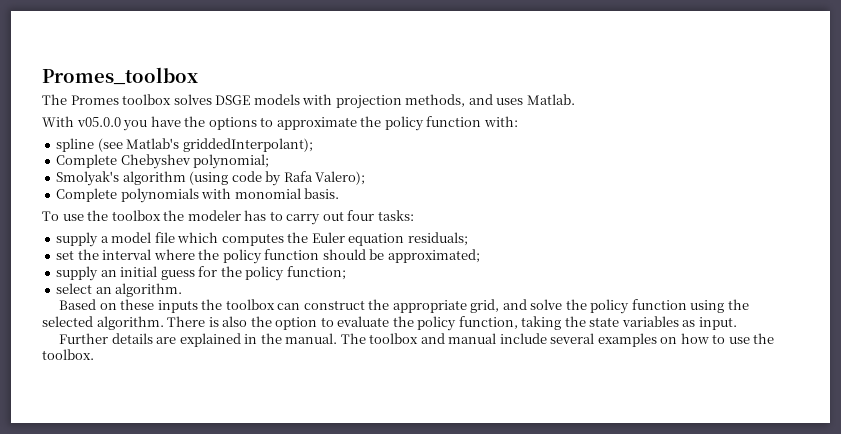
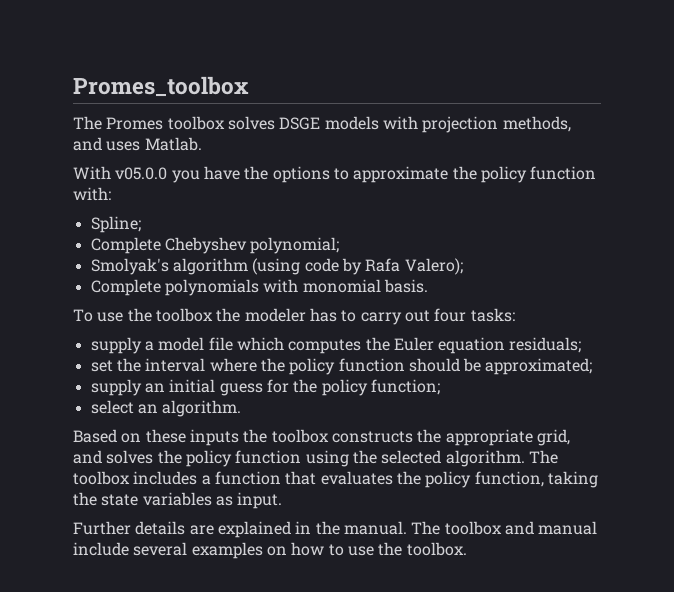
[56,138,313,152] spline (see Matlab's griddedInterpolant); -> [90,216,141,233] Spline;
[277,300,365,310] can construct -> [331,431,413,443] constructs
[530,299,563,310] solve -> [106,450,154,464] solves
[167,316,390,330] There is also the option to evaluate -> [528,450,558,464] [73,471,393,485] The toolbox includes a function that evaluates

